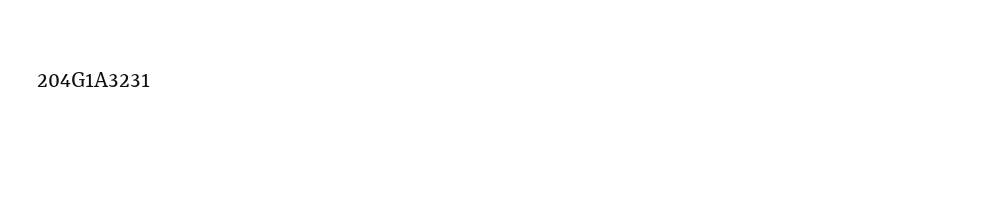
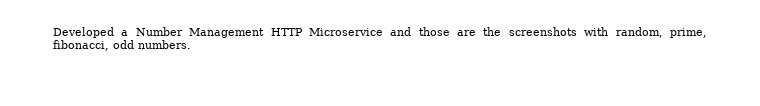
[37,72,150,87] 204G1A3231 -> [53,27,707,38] [53,40,191,51] Developed a Number Management HTTP Microservice and those are the screenshots with random, prime, fibonacci, odd numbers.

